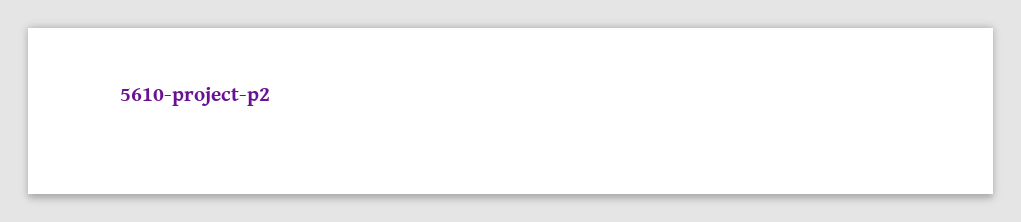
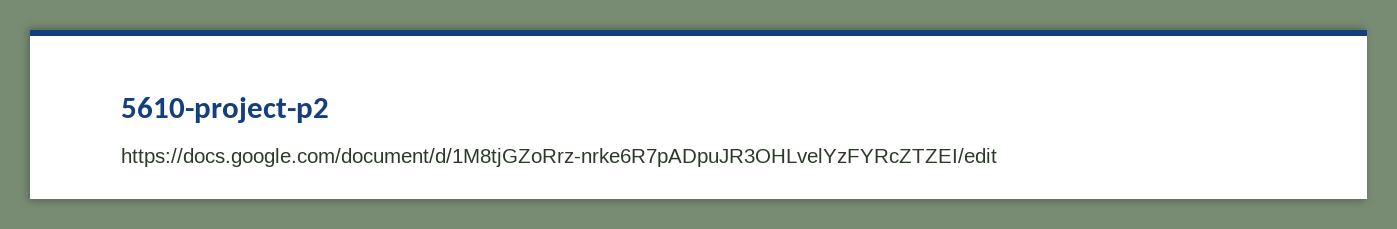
(270, 96) none -> [121,148,997,167] // https://docs.google.com/document/d/1M8tjGZoRrz-nrke6R7pADpuJR3OHLvelYzFYRcZTZEI/edit

